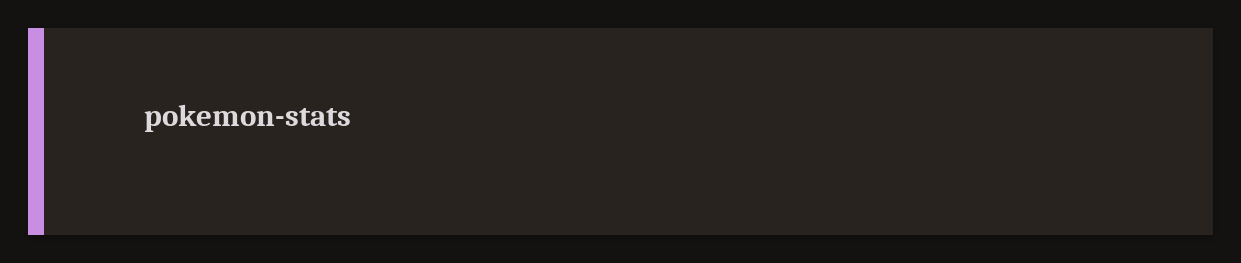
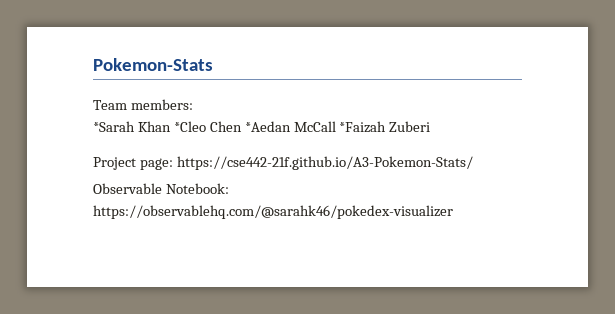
[144,104,351,132] pokemon-stats -> [93,58,213,71] [93,99,193,110] [93,121,431,133] [93,156,473,170] [93,183,229,194] [93,205,453,219] Pokemon-Stats // Team members: // *Sarah Khan *Cleo Chen *Aedan McCall *Faizah Zuberi // Project page: https://cse442-21f.github.io/A3-Pokemon-Stats/ // Observable Notebook: https://observablehq.com/@sarahk46/pokedex-visualizer

